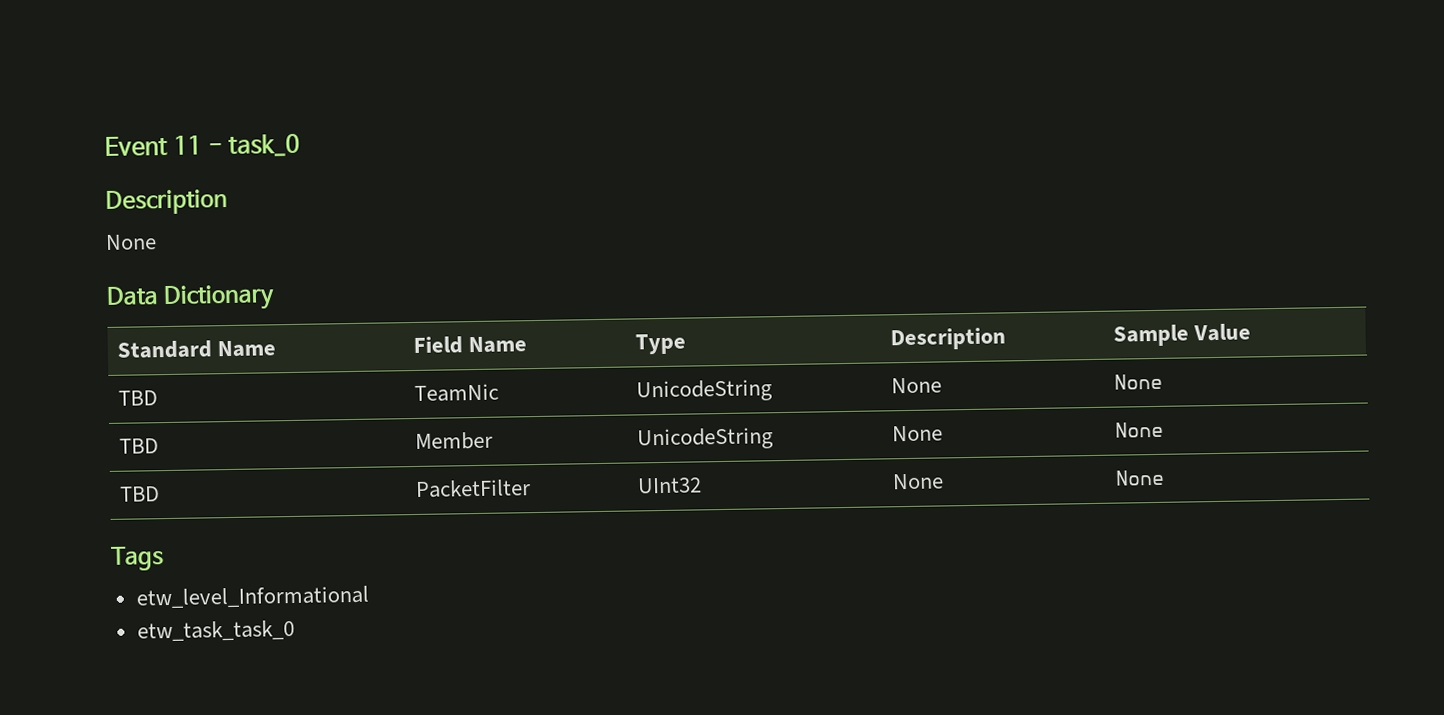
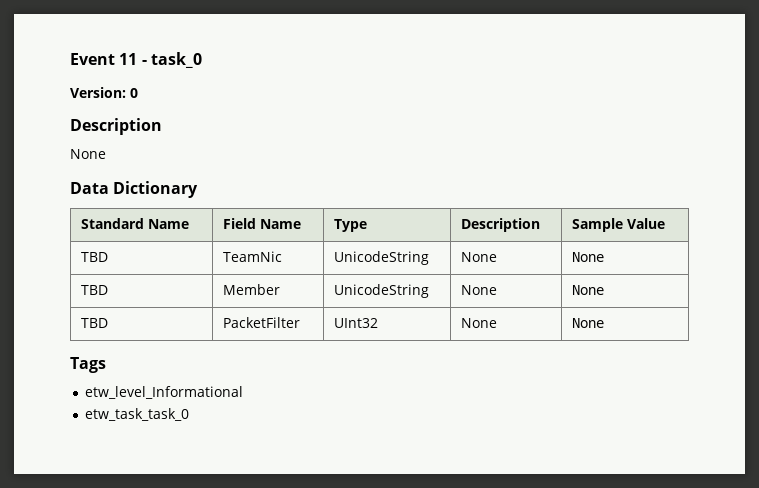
(301, 145) none -> [70,87,138,98] // Version: 0

